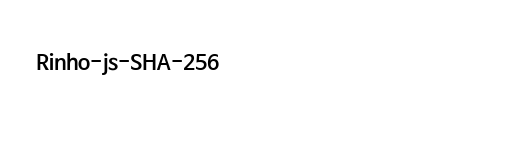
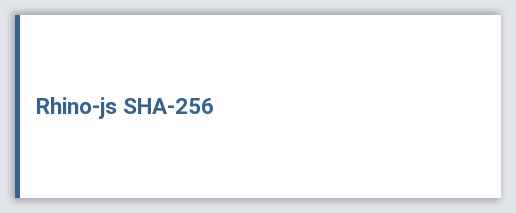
[36,53,219,76] Rinho-js-SHA-256 -> [36,97,215,119] Rhino-js SHA-256

